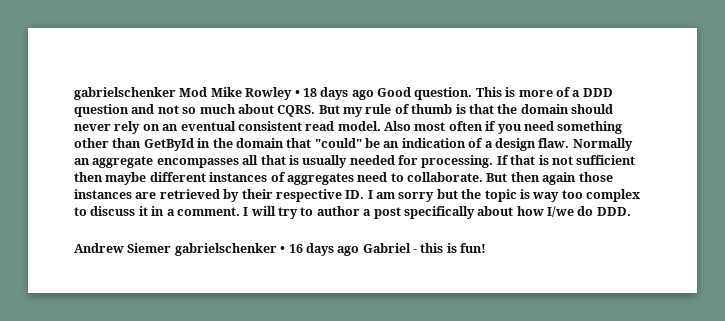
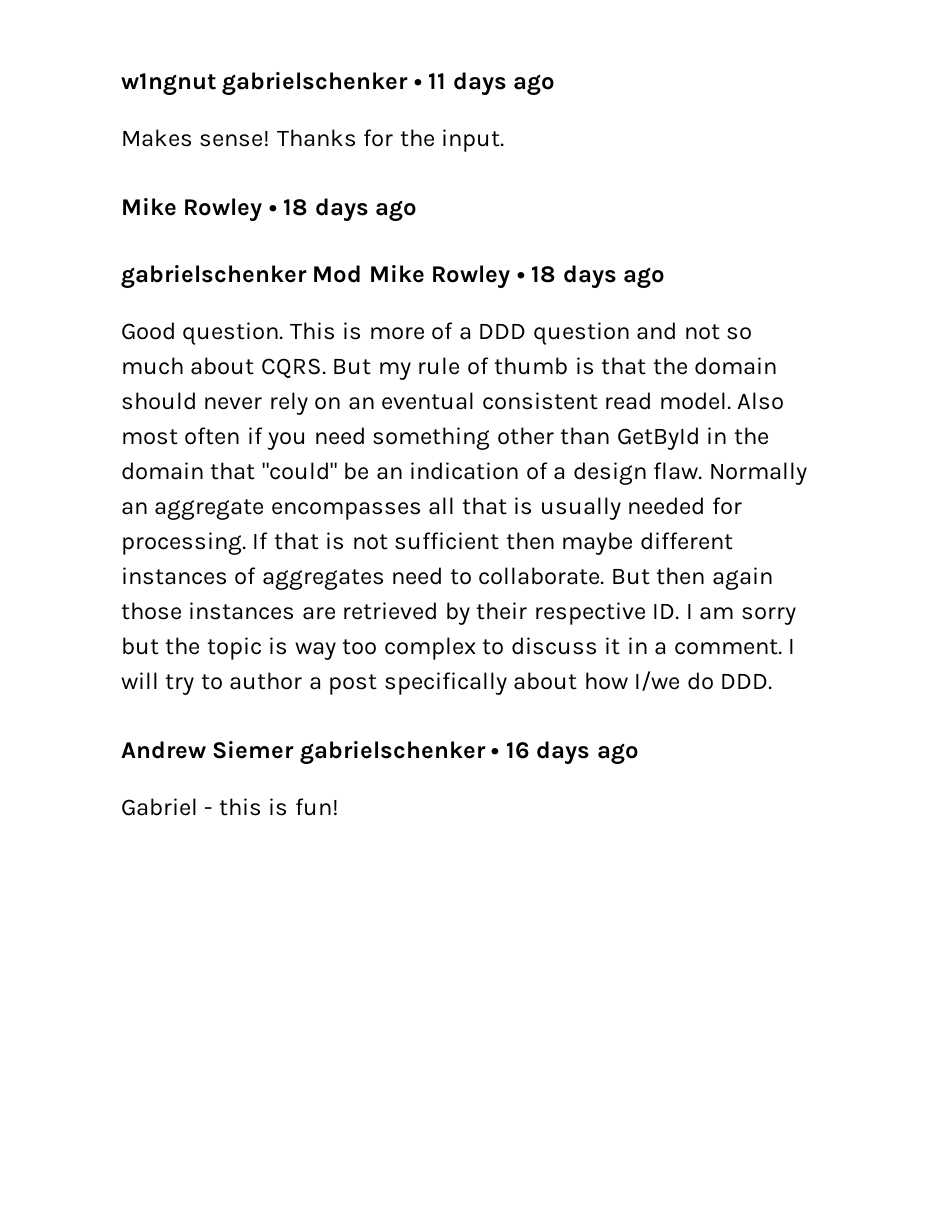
(74, 93) none -> [121,71,556,96] [121,129,505,152] [121,197,418,222] w1ngnut gabrielschenker • 11 days ago // Makes sense! Thanks for the input. // Mike Rowley • 18 days ago //
(374, 95) none -> (666, 278) //
(360, 251) none -> (639, 754) //

